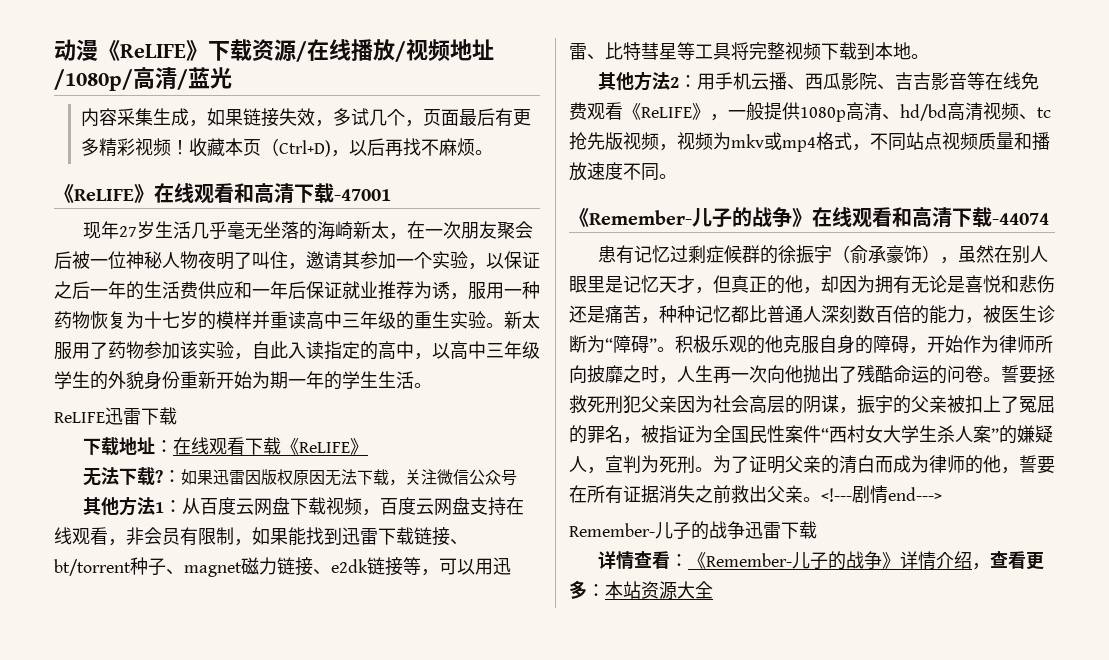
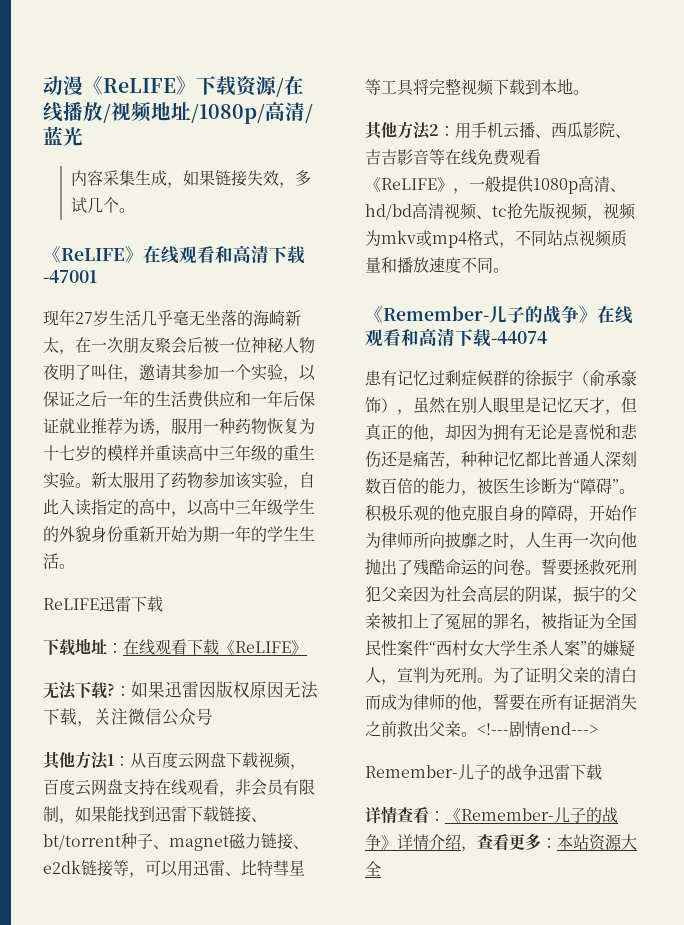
[404,108,531,127] [80,138,475,157] ，页面最后有更多精彩视频！收藏本页（Ctrl+D)，以后再找不麻烦 -> (119, 205) none

